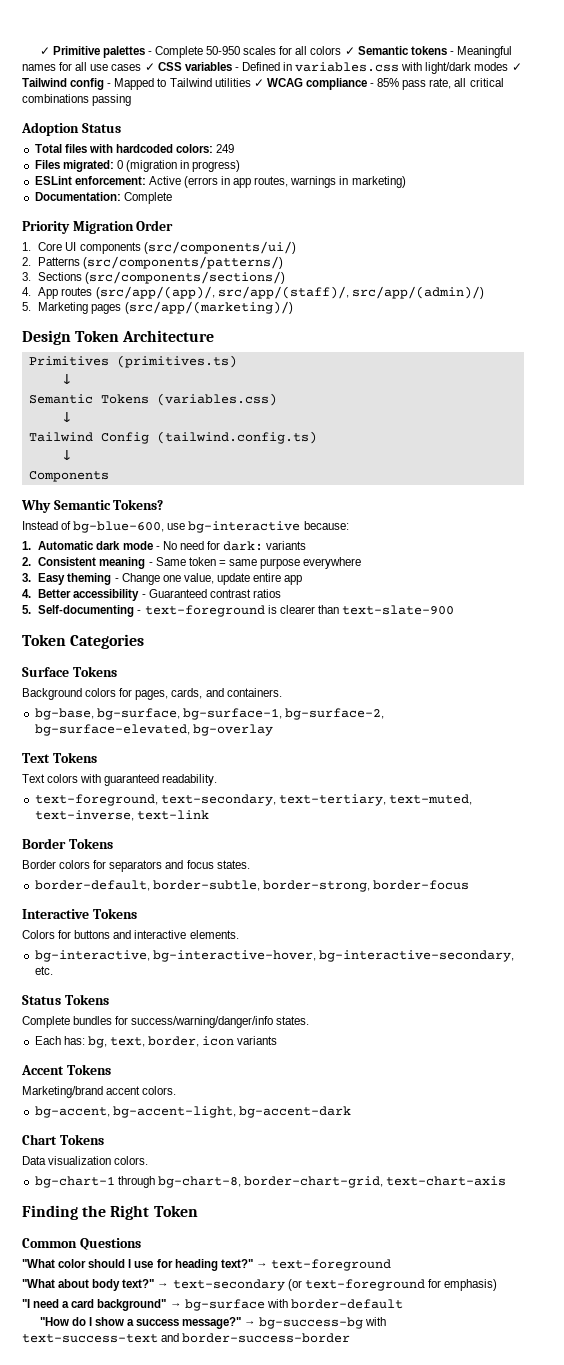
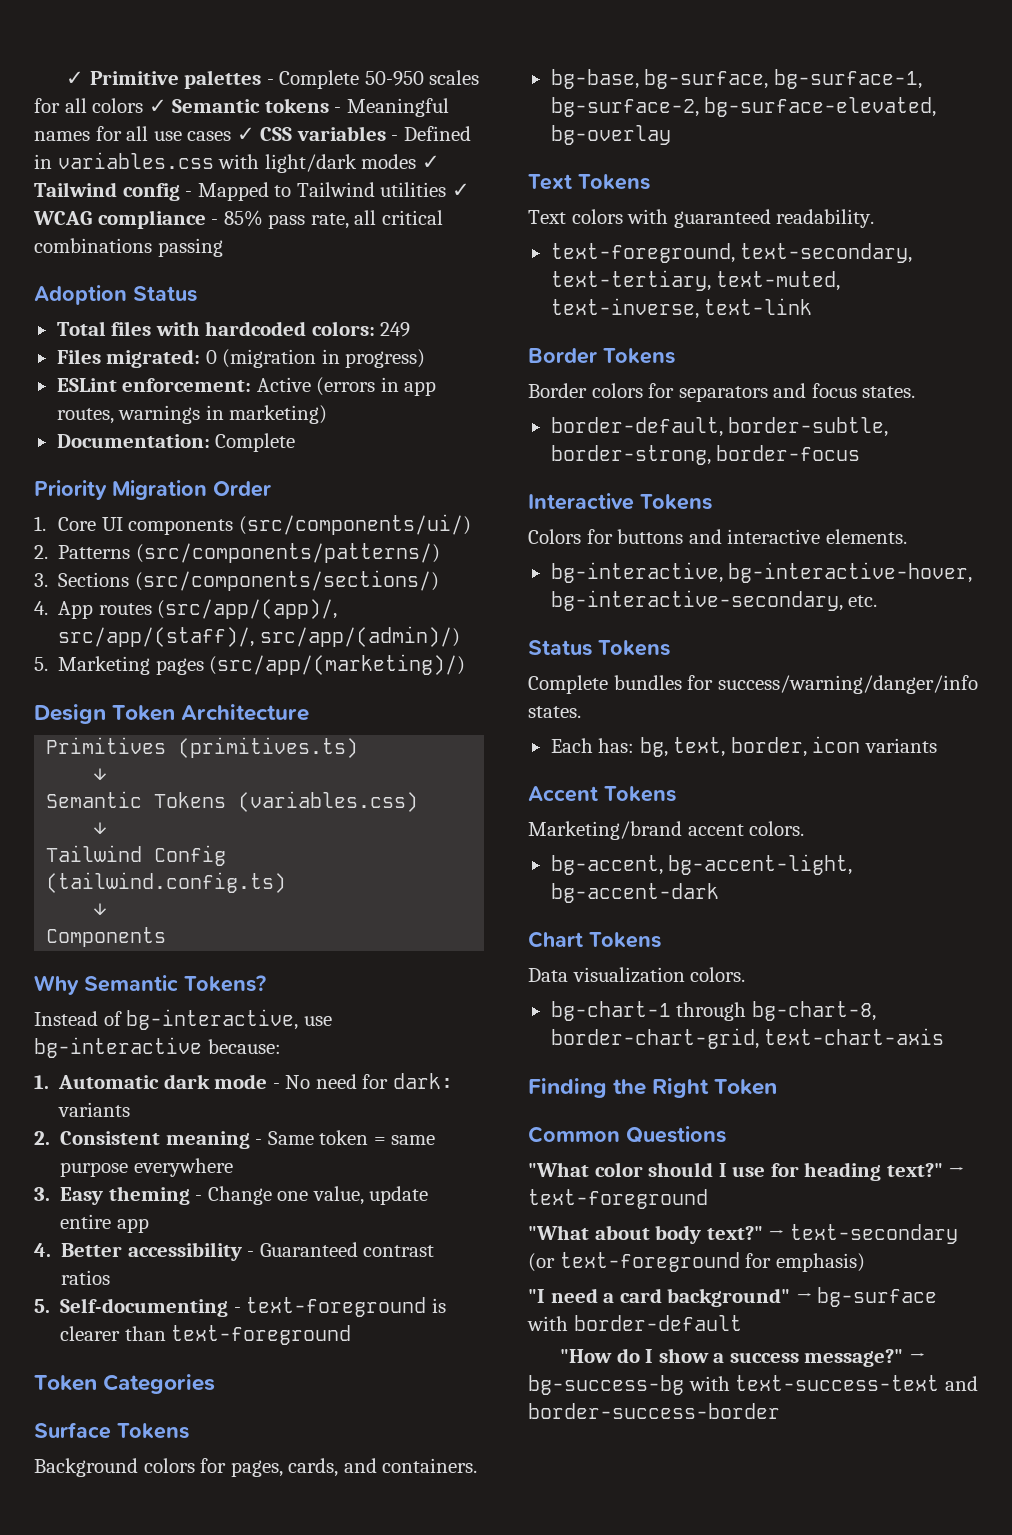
[73,521,165,533] bg-blue-600, -> [126,1009,299,1030] bg-interactive,
[341,605,454,615] text-slate-900 -> [171,1325,352,1345] text-foreground

